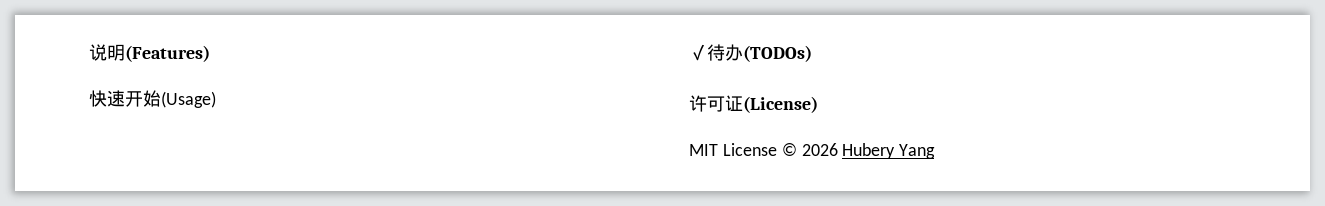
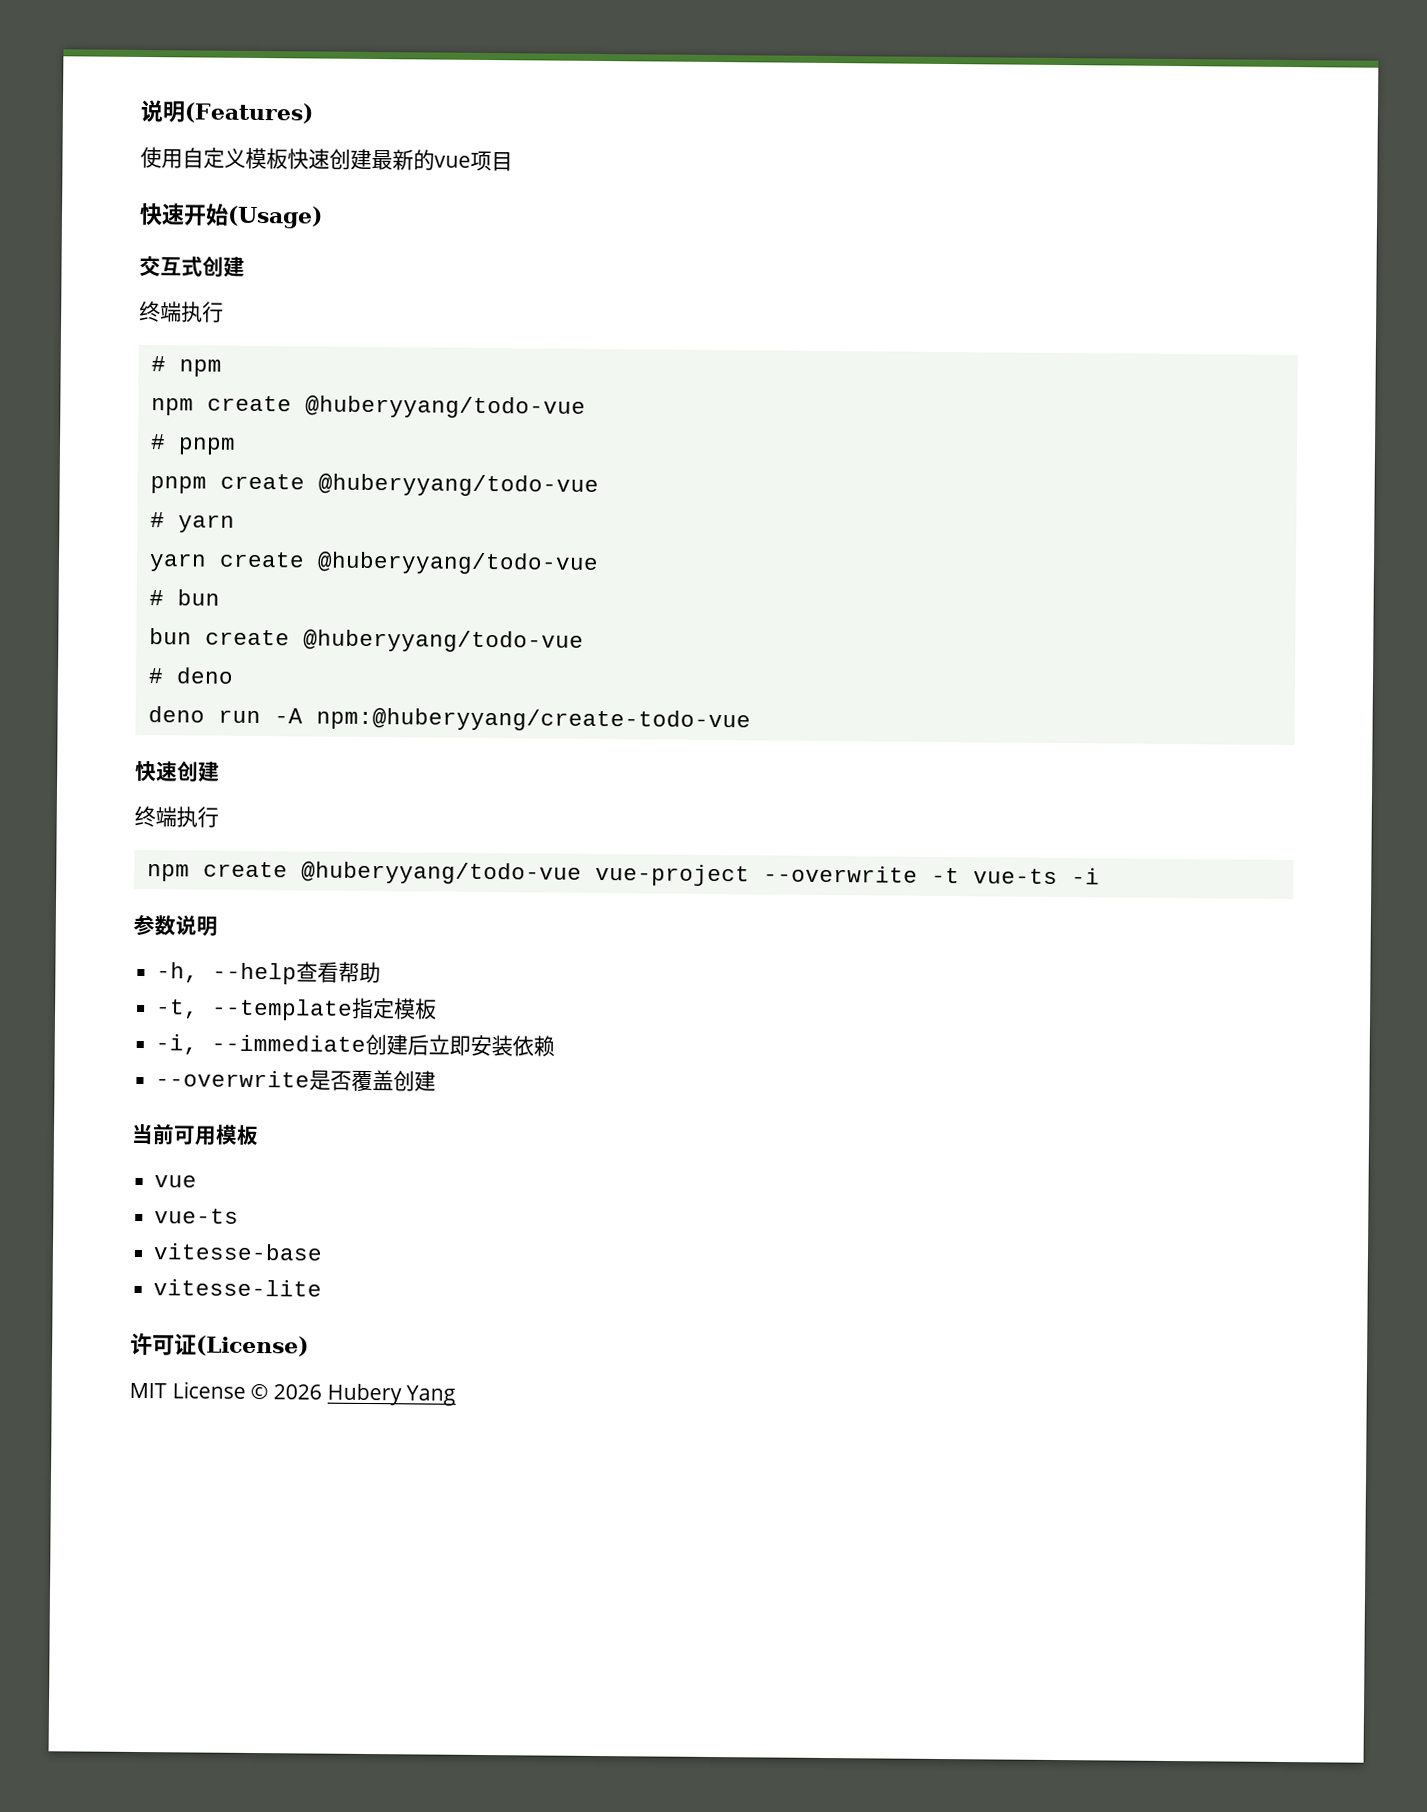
[89,90,216,108] [689,44,812,62] 快速开始(Usage) // ✓待办(TODOs) -> [140,146,513,172] [139,202,323,229] [139,255,245,277] [139,300,224,323] [150,356,222,377] [150,395,586,419] [149,434,236,455] [149,473,599,497] [149,512,235,533] [148,551,599,575] [148,589,220,606] [148,628,584,653] [147,667,234,684] [147,706,751,733] [135,760,220,782] [134,805,219,828] [146,861,1100,887] [133,914,218,937] [156,961,382,985] [156,997,438,1021] [155,1033,556,1057] [155,1070,437,1092] [131,1123,259,1146] [154,1175,198,1188] [154,1208,240,1224] [153,1243,324,1261] [153,1279,323,1297] 使用自定义模板快速创建最新的vue项目 // 快速开始(Usage) // 交互式创建 // 终端执行 // # npm // npm create @huberyyang/todo-vue // # pnpm // pnpm create @huberyyang/todo-vue // # yarn // yarn create @huberyyang/todo-vue // # bun // bun create @huberyyang/todo-vue // # deno // deno run -A npm:@huberyyang/create-todo-vue // 快速创建 // 终端执行 // npm create @huberyyang/todo-vue vue-project --overwrite -t vue-ts -i // 参数说明 // -h, --help查看帮助 // -t, --template指定模板 // -i, --immediate创建后立即安装依赖 // --overwrite是否覆盖创建 // 当前可用模板 // vue // vue-ts // vitesse-base // vitesse-lite

